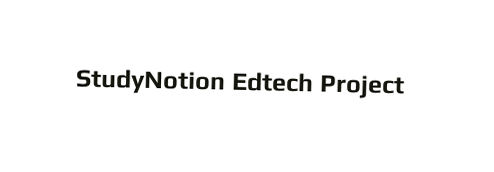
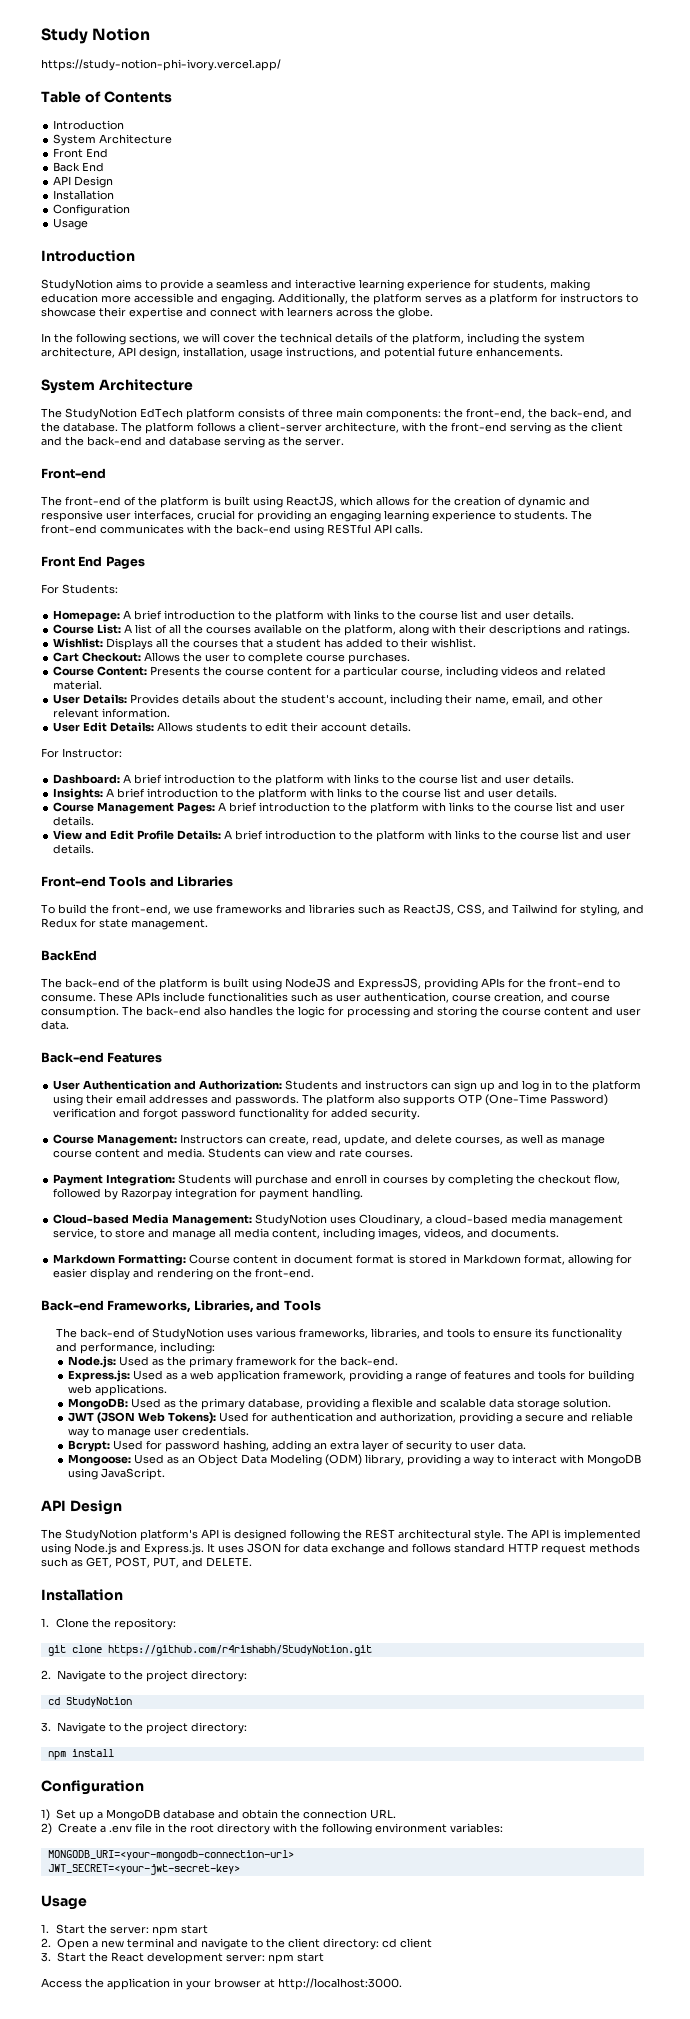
[75,68,405,100] StudyNotion Edtech Project -> [41,28,151,44] [41,59,281,71] [41,91,172,103] [53,120,125,130] [53,134,173,146] [53,148,109,158] [53,162,105,172] [53,176,114,188] [53,190,115,200] [53,204,131,216] [53,218,89,230] [41,250,135,262] [41,279,590,291] [41,293,638,305] [41,307,433,319] [41,333,585,345] [41,347,563,359] [41,379,193,394] [41,408,632,420] [41,422,623,434] [41,436,344,448] [41,468,106,479] [41,496,590,508] [41,510,592,522] [41,524,423,536] [41,556,145,569] [41,584,118,594] [53,610,575,622] [53,624,631,636] [53,638,477,650] [53,652,411,664] [53,666,607,678] [53,680,103,690] [53,694,604,706] [53,708,171,718] [53,722,412,732] [41,748,122,758] [53,774,575,786] [53,788,558,800] [53,802,626,814] [53,816,95,826] [53,830,632,842] [53,844,95,854] [41,876,234,887] [41,904,644,916] [41,918,208,930] [41,950,97,961] [41,978,620,990] [41,992,610,1003] [41,1006,641,1018] [41,1020,69,1030] [41,1052,163,1063] [53,1080,642,1092] [53,1094,609,1106] [53,1108,421,1120] [53,1134,606,1146] [53,1148,414,1158] [53,1174,621,1186] [53,1188,364,1200] [53,1214,624,1226] [53,1228,560,1240] [53,1254,633,1266] [53,1268,315,1280] [41,1300,321,1313] [55,1328,622,1340] [55,1342,215,1354] [67,1356,398,1368] [67,1370,634,1382] [67,1384,167,1396] [67,1398,611,1410] [67,1412,633,1424] [67,1426,249,1438] [67,1440,526,1452] [67,1454,641,1466] [67,1468,165,1480] [41,1500,122,1515] [41,1529,641,1541] [41,1543,640,1555] [41,1557,252,1568] [41,1589,123,1601] [41,1618,176,1630] [47,1645,372,1656] [41,1670,247,1682] [47,1697,132,1707] [41,1722,247,1734] [47,1749,114,1760] [41,1780,144,1795] [41,1809,396,1821] [41,1823,503,1835] [47,1850,294,1861] [47,1864,240,1875] [41,1895,87,1910] [41,1924,208,1936] [41,1938,432,1950] [41,1952,324,1964] [41,1978,402,1990] Study Notion // https://study-notion-phi-ivory.vercel.app/ // Table of Contents // Introduction // System Architecture // Front End // Back End // API Design // Installation // Configuration // Usage // Introduction // StudyNotion aims to provide a seamless and interactive learning experience for students, making education more accessible and engaging. Additionally, the platform serves as a platform for instructors to showcase their expertise and connect with learners across the globe. // In the following sections, we will cover the technical details of the platform, including the system architecture, API design, installation, usage instructions, and potential future enhancements. // System Architecture // The StudyNotion EdTech platform consists of three main components: the front-end, the back-end, and the database. The platform follows a client-server architecture, with the front-end serving as the client and the back-end and database serving as the server. // Front-end // The front-end of the platform is built using ReactJS, which allows for the creation of dynamic and responsive user interfaces, crucial for providing an engaging learning experience to students. The front-end communicates with the back-end using RESTful API calls. // Front End Pages // For Students: // Homepage: A brief introduction to the platform with links to the course list and user details. // Course List: A list of all the courses available on the platform, along with their descriptions and ratings. // Wishlist: Displays all the courses that a student has added to their wishlist. // Cart Checkout: Allows the user to complete course purchases. // Course Content: Presents the course content for a particular course, including videos and related material. // User Details: Provides details about the student's account, including their name, email, and other relevant information. // User Edit Details: Allows students to edit their account details. // For Instructor: // Dashboard: A brief introduction to the platform with links to the course list and user details. // Insights: A brief introduction to the platform with links to the course list and user details. // Course Management Pages: A brief introduction to the platform with links to the course list and user details. // View and Edit Profile Details: A brief introduction to the platform with links to the course list and user details. // Front-end Tools and Libraries // To build the front-end, we use frameworks and libraries such as ReactJS, CSS, and Tailwind for styling, and Redux for state management. // BackEnd // The back-end of the platform is built using NodeJS and ExpressJS, providing APIs for the front-end to consume. These APIs include functionalities such as user authentication, course creation, and course consumption. The back-end also handles the logic for processing and storing the course content and user data. // Back-end Features // User Authentication and Authorization: Students and instructors can sign up and log in to the platform using their email addresses and passwords. The platform also supports OTP (One-Time Password) verification and forgot password functionality for added security. // Course Management: Instructors can create, read, update, and delete courses, as well as manage course content and media. Students can view and rate courses. // Payment Integration: Students will purchase and enroll in courses by completing the checkout flow, followed by Razorpay integration for payment handling. // Cloud-based Media Management: StudyNotion uses Cloudinary, a cloud-based media management service, to store and manage all media content, including images, videos, and documents. // Markdown Formatting: Course content in document format is stored in Markdown format, allowing for easier display and rendering on the front-end. // Back-end Frameworks, Libraries, and Tools // The back-end of StudyNotion uses various frameworks, libraries, and tools to ensure its functionality and performance, including: // Node.js: Used as the primary framework for the back-end. // Express.js: Used as a web application framework, providing a range of features and tools for building web applications. // MongoDB: Used as the primary database, providing a flexible and scalable data storage solution. // JWT (JSON Web Tokens): Used for authentication and authorization, providing a secure and reliable way to manage user credentials. // Bcrypt: Used for password hashing, adding an extra layer of security to user data. // Mongoose: Used as an Object Data Modeling (ODM) library, providing a way to interact with MongoDB using JavaScript. // API Design // The StudyNotion platform's API is designed following the REST architectural style. The API is implemented using Node.js and Express.js. It uses JSON for data exchange and follows standard HTTP request methods such as GET, POST, PUT, and DELETE. // Installation // 1. Clone the repository: // git clone https://github.com/r4rishabh/StudyNotion.git // 2. Navigate to the project directory: // cd StudyNotion // 3. Navigate to the project directory: // npm install // Configuration // 1) Set up a MongoDB database and obtain the connection URL. // 2) Create a .env file in the root directory with the following environment variables: // MONGODB_URI=<your-mongodb-connection-url> // JWT_SECRET=<your-jwt-secret-key> // Usage // 1. Start the server: npm start // 2. Open a new terminal and navigate to the client directory: cd client // 3. Start the React development server: npm start // Access the application in your browser at http://localhost:3000.

